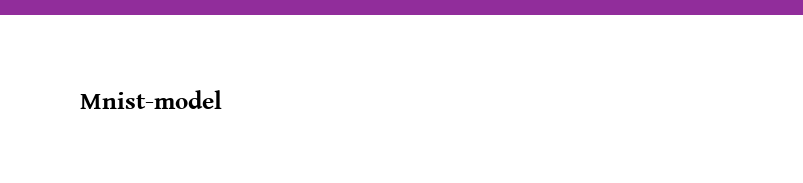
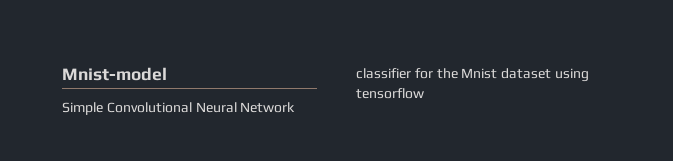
(222, 99) none -> [62,102,296,115] [356,68,589,82] [356,88,424,99] // Simple Convolutional Neural Network classifier for the Mnist dataset using tensorflow

